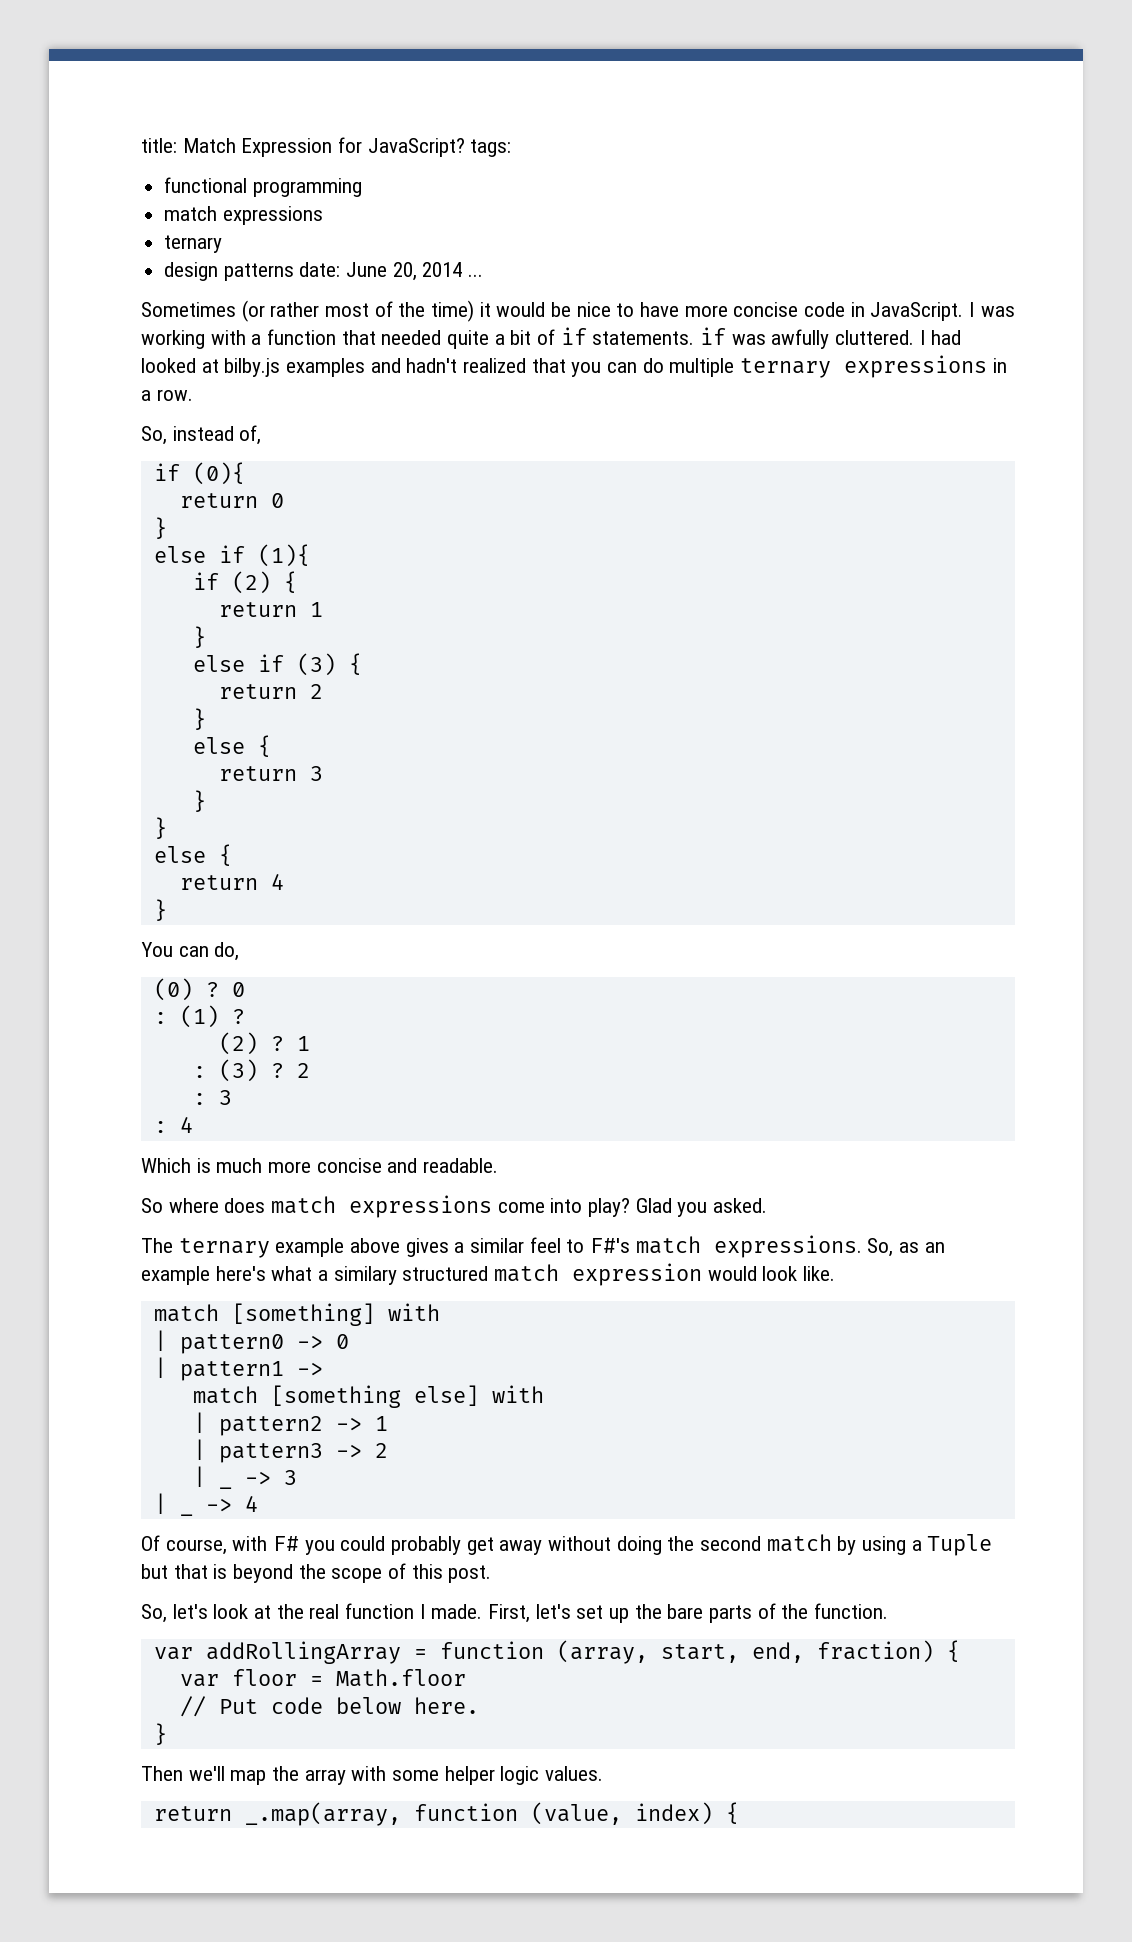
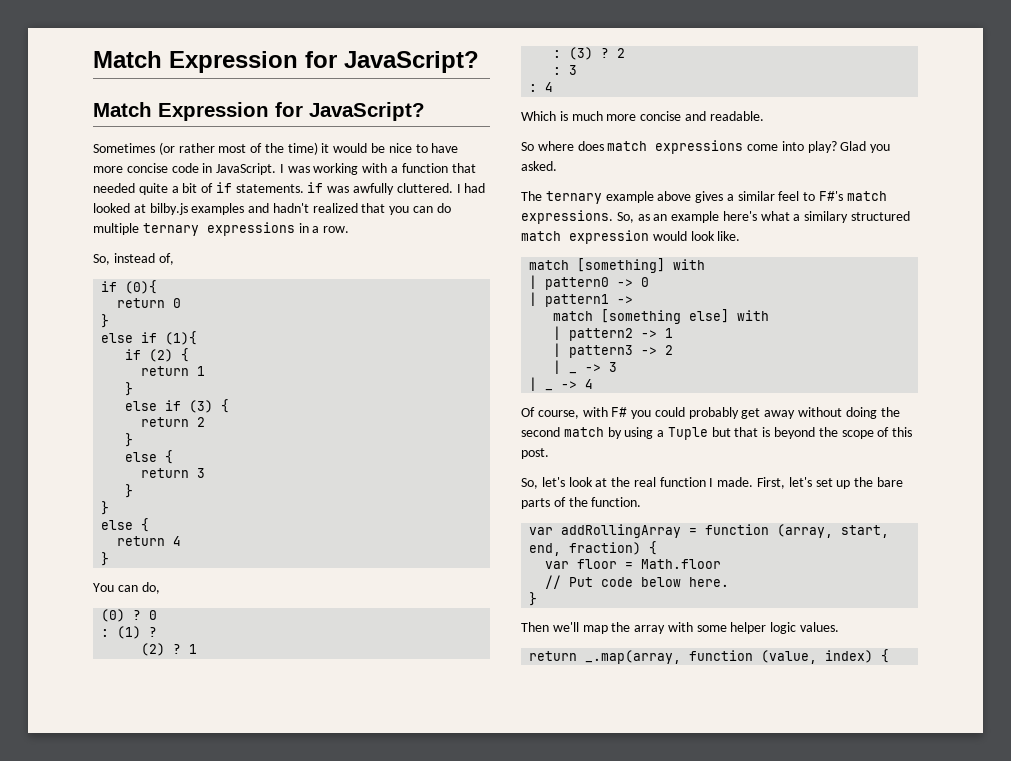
[141,137,512,157] [164,177,362,197] [164,206,323,225] [164,235,223,253] [164,262,484,281] title: Match Expression for JavaScript? tags: // functional programming // match expressions // ternary // design patterns date: June 20, 2014 ... -> [93,51,479,73] [93,102,425,121] Match Expression for JavaScript? // Match Expression for JavaScript?

